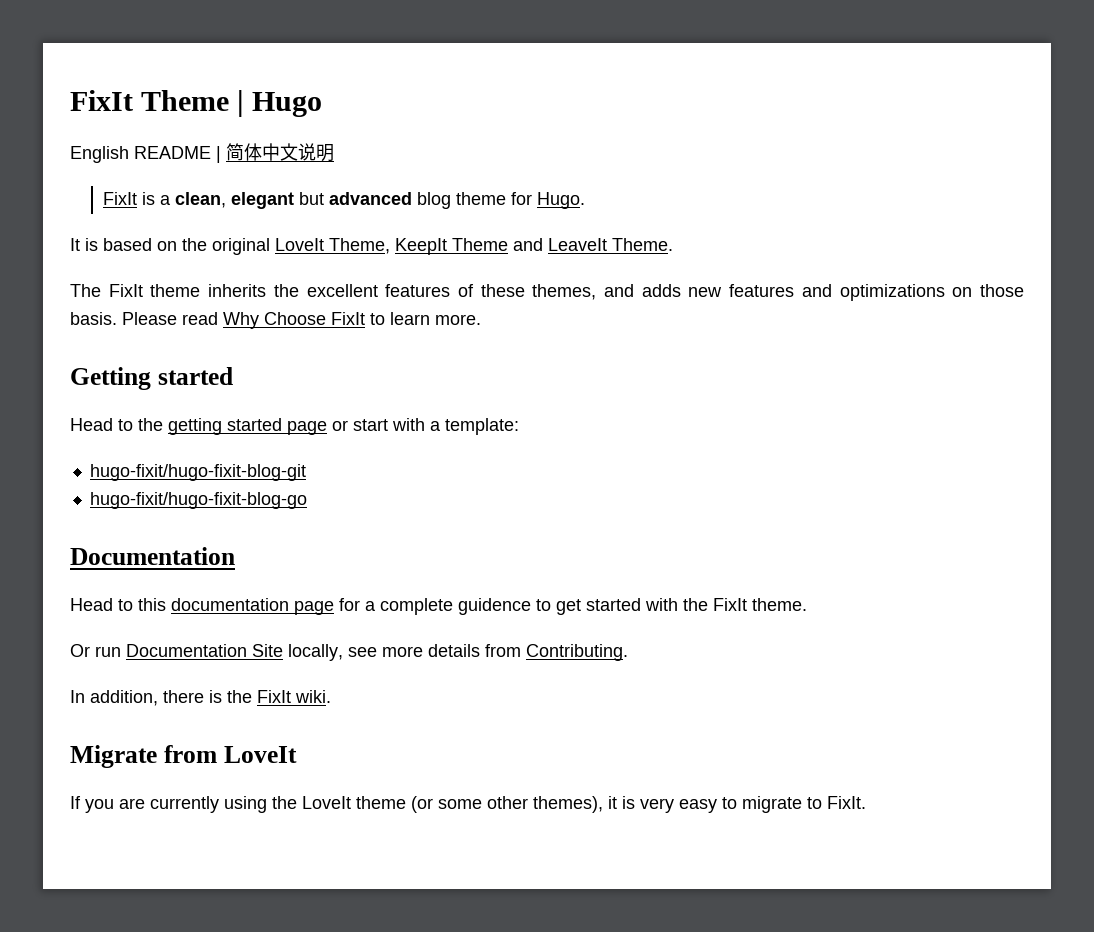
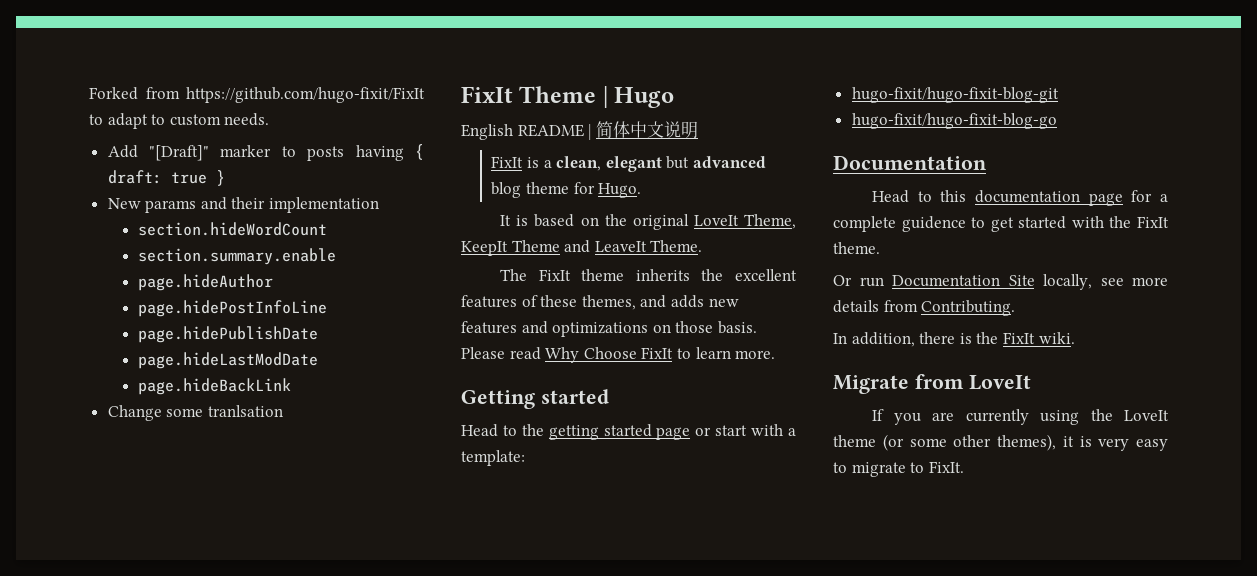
(70, 100) none -> [89,87,425,103] [89,113,270,129] [107,144,424,161] [107,170,225,186] [107,197,380,213] [138,222,328,236] [138,248,337,265] [138,274,274,291] [138,300,328,317] [138,326,319,343] [138,352,319,369] [138,378,292,395] [107,405,283,421] Forked from https://github.com/hugo-fixit/FixIt to adapt to custom needs. // Add "[Draft]" marker to posts having { draft: true } // New params and their implementation // section.hideWordCount // section.summary.enable // page.hideAuthor // page.hidePostInfoLine // page.hidePublishDate // page.hideLastModDate // page.hideBackLink // Change some tranlsation //

